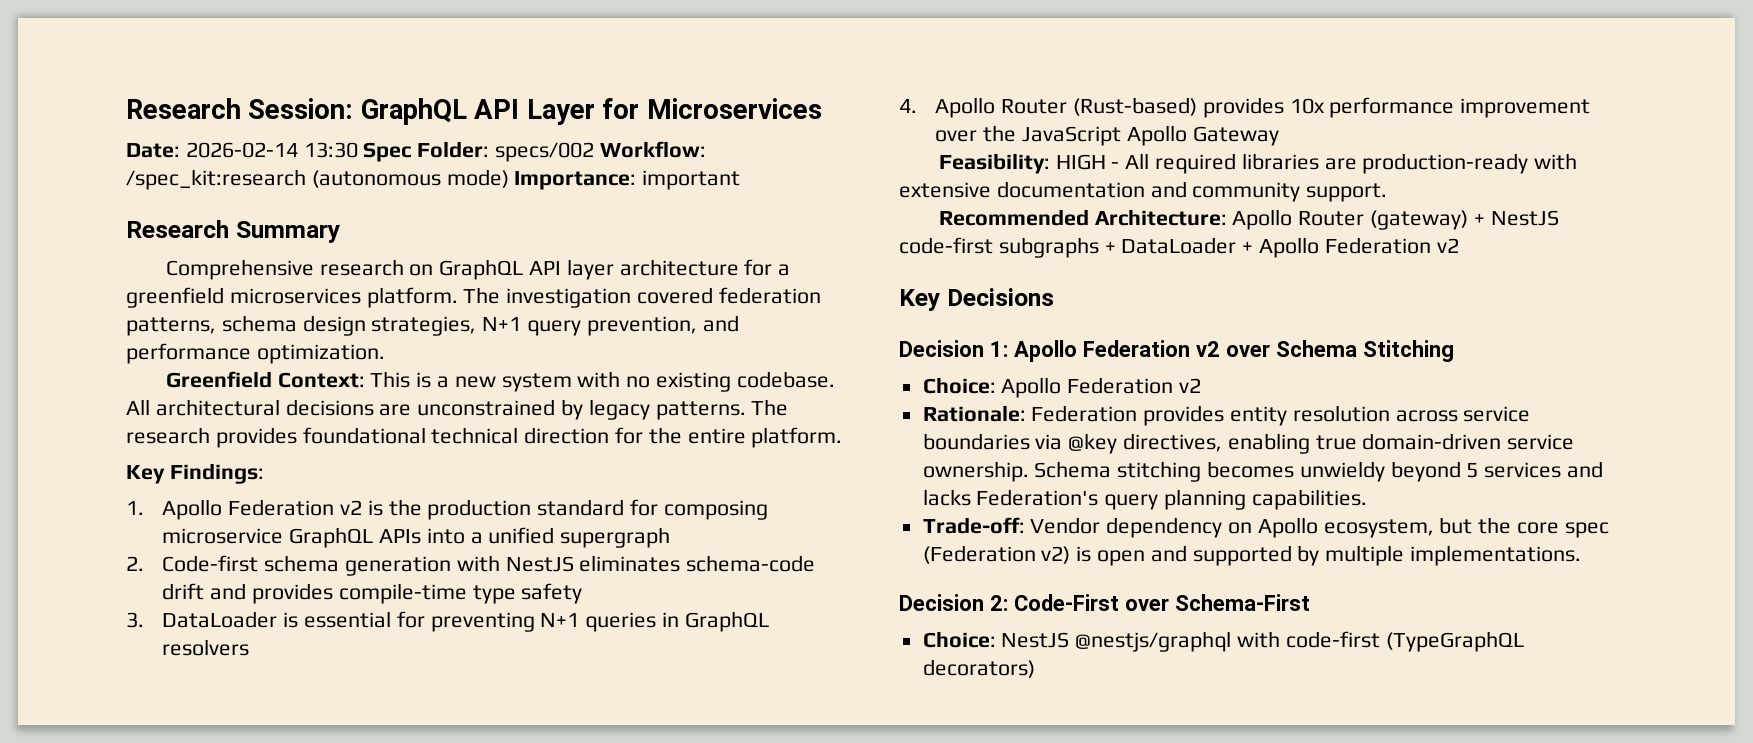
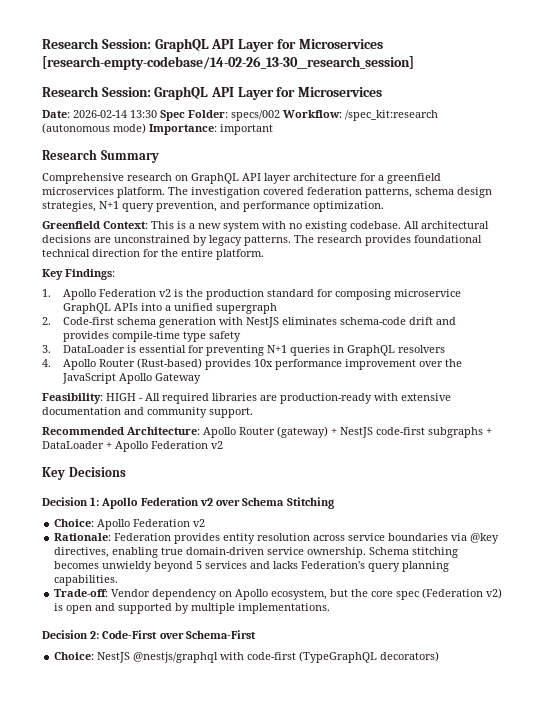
[126,98,822,125] Research Session: GraphQL API Layer for Microservices -> [42,38,383,52] [42,56,414,70] [42,86,382,100] Research Session: GraphQL API Layer for Microservices [research-empty-codebase/14-02-26_13-30__research_session] // Research Session: GraphQL API Layer for Microservices

